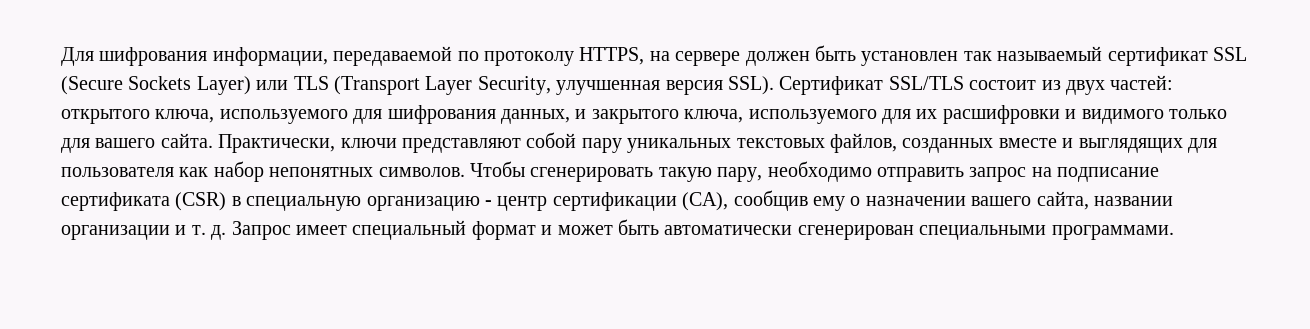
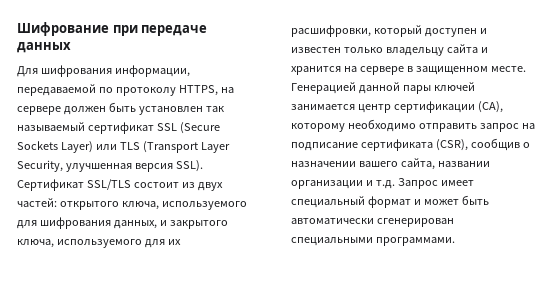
(61, 56) none -> [17,22,208,36] [17,42,71,53] Шифрование при передаче данных //
[942,105,1227,124] [61,132,1217,153] [61,161,763,182] расшифровки и видимого только для вашего сайта. Практически, ключи представляют собой пару уникальных текстовых файлов, созданных вместе и выглядящих для пользователя как набор непонятных символов. Чтобы сгенерировать такую пару, -> [291,25,487,37] [291,44,488,56] [291,66,526,75] [291,82,475,94] [291,101,503,113] [291,123,345,132] расшифровки, который доступен и известен только владельцу сайта и хранится на сервере в защищенном месте. Генерацией данной пары ключей занимается центр сертификации (CA), которому
[175,190,845,211] (CSR) в специальную организацию - центр сертификации (CA), сообщив ему -> [435,138,520,151] (CSR), сообщив
[191,225,227,240] т. д. -> [375,180,395,189] т.д.

